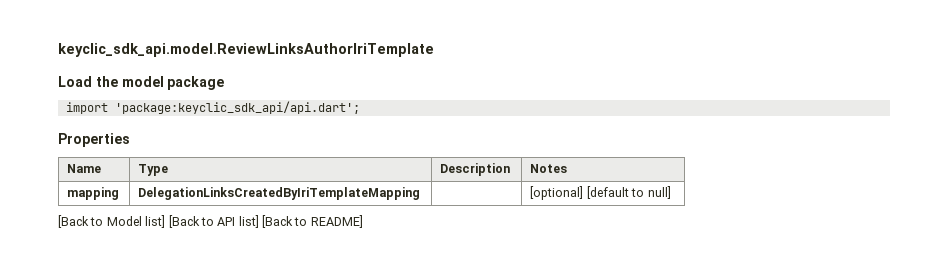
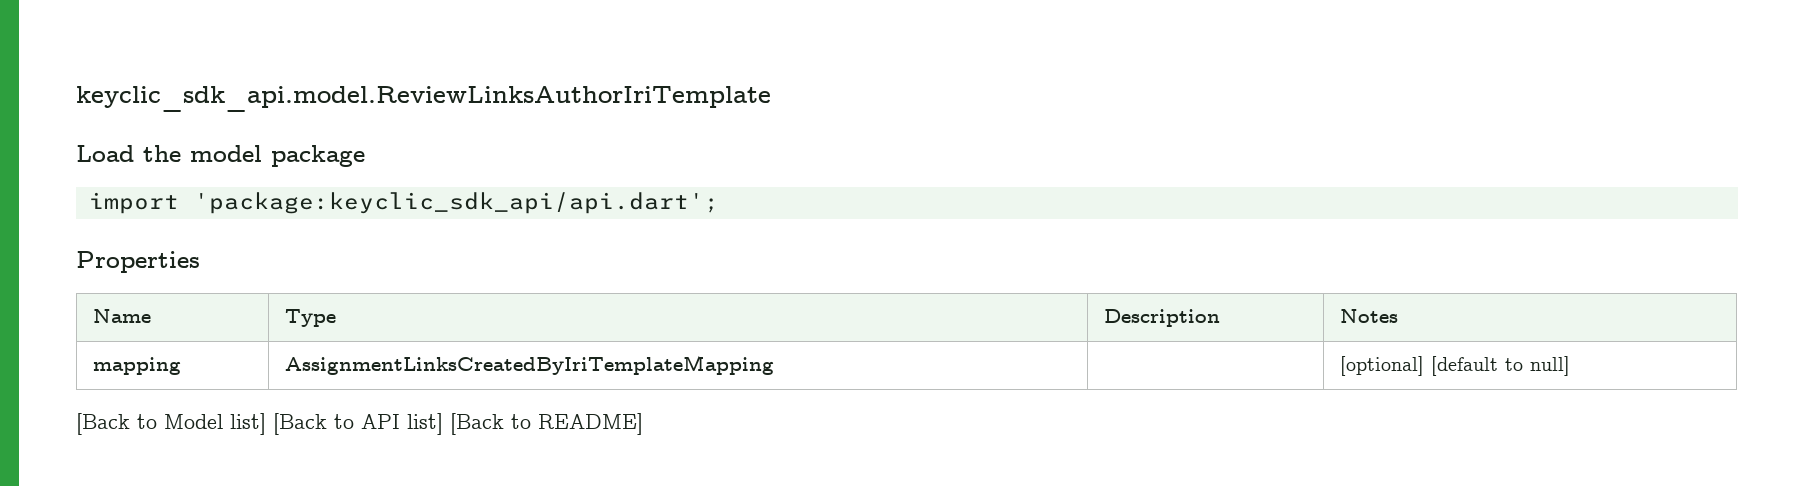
[138,187,421,200] DelegationLinksCreatedByIriTemplateMapping -> [285,355,775,375] AssignmentLinksCreatedByIriTemplateMapping

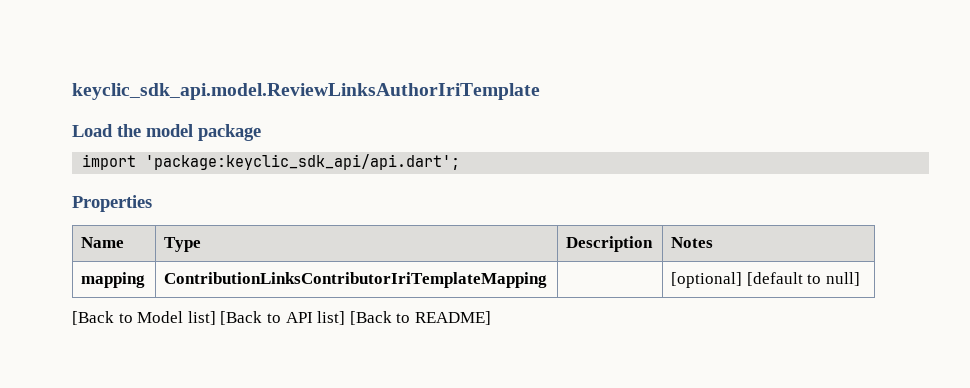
[285,355,775,375] AssignmentLinksCreatedByIriTemplateMapping -> [164,272,548,288] ContributionLinksContributorIriTemplateMapping

